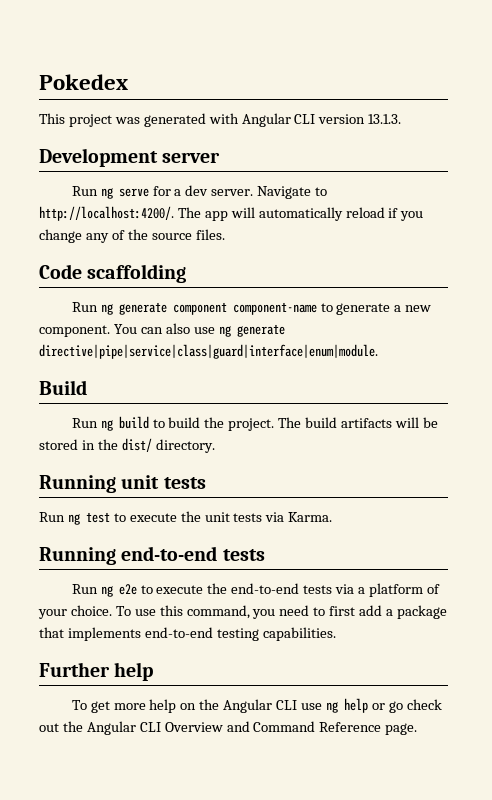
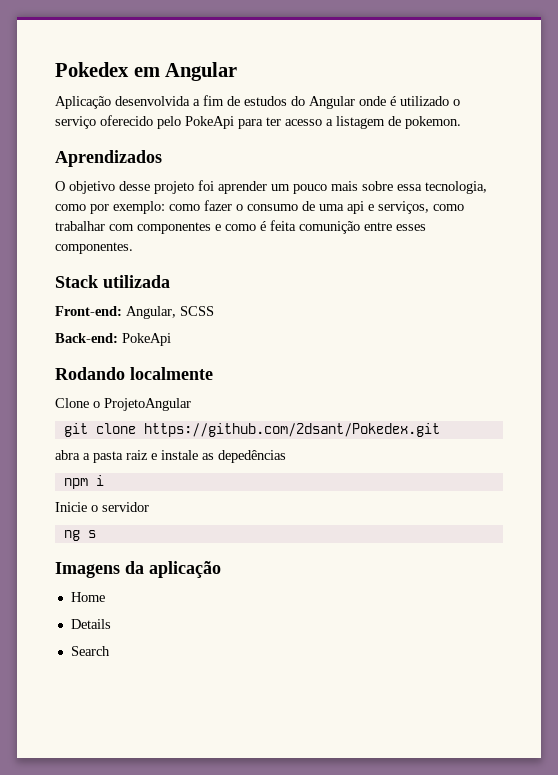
[39,113,402,127] [39,148,221,167] [71,185,328,199] [39,206,424,221] [39,229,225,243] [39,264,187,283] [71,302,432,315] [39,323,285,337] [39,344,378,359] [39,380,87,395] [71,416,438,431] [39,438,215,453] [39,475,206,493] [39,511,333,525] [39,546,265,565] [71,583,440,597] [38,605,447,619] [39,627,336,641] [39,662,154,681] [71,698,442,713] [39,721,418,735] // This project was generated with Angular CLI version 13.1.3. // Development server // Run ng serve for a dev server. Navigate to http://localhost:4200/. The app will automatically reload if you change any of the source files. // Code scaffolding // Run ng generate component component-name to generate a new component. You can also use ng generate directive|pipe|service|class|guard|interface|enum|module. // Build // Run ng build to build the project. The build artifacts will be stored in the dist/ directory. // Running unit tests // Run ng test to execute the unit tests via Karma. // Running end-to-end tests // Run ng e2e to execute the end-to-end tests via a platform of your choice. To use this command, you need to first add a package that implements end-to-end testing capabilities. // Further help // To get more help on the Angular CLI use ng help or go check out the Angular CLI Overview and Command Reference page. -> [133,62,238,81] [55,95,460,109] [55,115,461,129] [55,150,162,167] [55,180,487,194] [55,200,464,214] [55,220,426,234] [55,242,133,254] [55,275,170,288] [55,306,214,319] [55,333,171,346] [55,367,213,380] [55,398,191,411] [63,423,440,437] [55,450,286,463] [63,475,104,489] [55,502,149,512] [63,530,96,541] [55,561,221,578] [70,592,105,602] [70,619,111,629] [70,646,110,656] em Angular // Aplicação desenvolvida a fim de estudos do Angular onde é utilizado o serviço oferecido pelo PokeApi para ter acesso a listagem de pokemon. // Aprendizados // O objetivo desse projeto foi aprender um pouco mais sobre essa tecnologia, como por exemplo: como fazer o consumo de uma api e serviços, como trabalhar com componentes e como é feita comunição entre esses componentes. // Stack utilizada // Front-end: Angular, SCSS // Back-end: PokeApi // Rodando localmente // Clone o ProjetoAngular // git clone https://github.com/2dsant/Pokedex.git // abra a pasta raiz e instale as depedências // npm i // Inicie o servidor // ng s // Imagens da aplicação // Home // Details // Search

